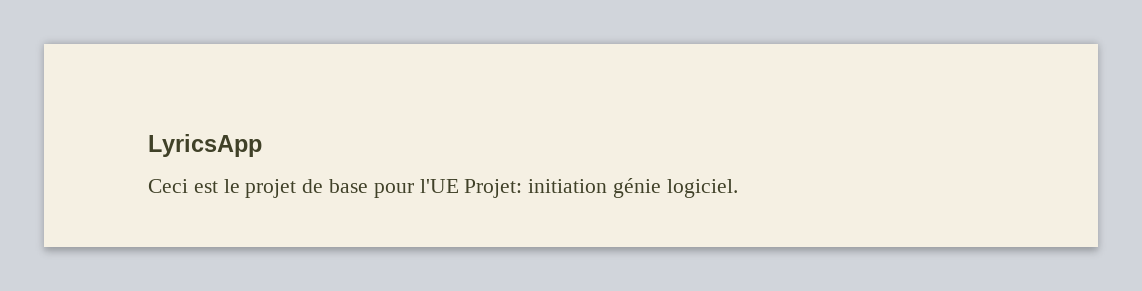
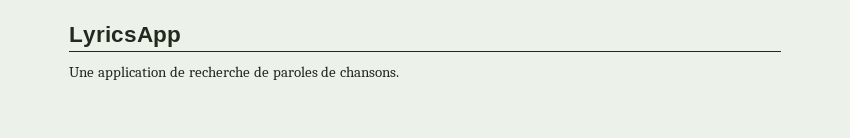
[148,178,738,198] Ceci est le projet de base pour l'UE Projet: initiation génie logiciel. -> [69,66,400,80] Une application de recherche de paroles de chansons.

